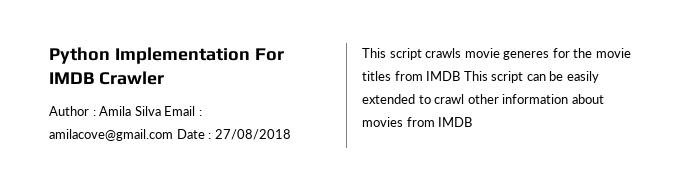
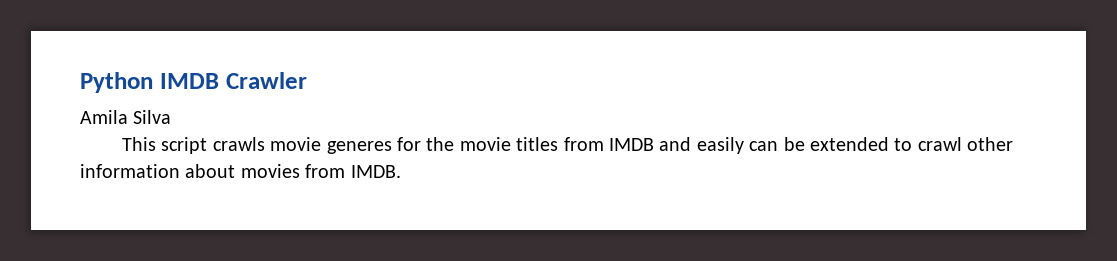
[114,47,284,64] Implementation For -> (153, 82) none
[49,106,96,116] Author : -> (307, 80) none
[164,106,202,116] [49,129,291,141] Email : amilacove@gmail.com Date : 27/08/2018 -> (172, 117) none
[463,71,524,83] This script -> [659,137,744,154] and easily
[566,71,599,83] easily -> (805, 144) none
[438,117,473,127] IMDB -> [350,165,401,178] IMDB.

